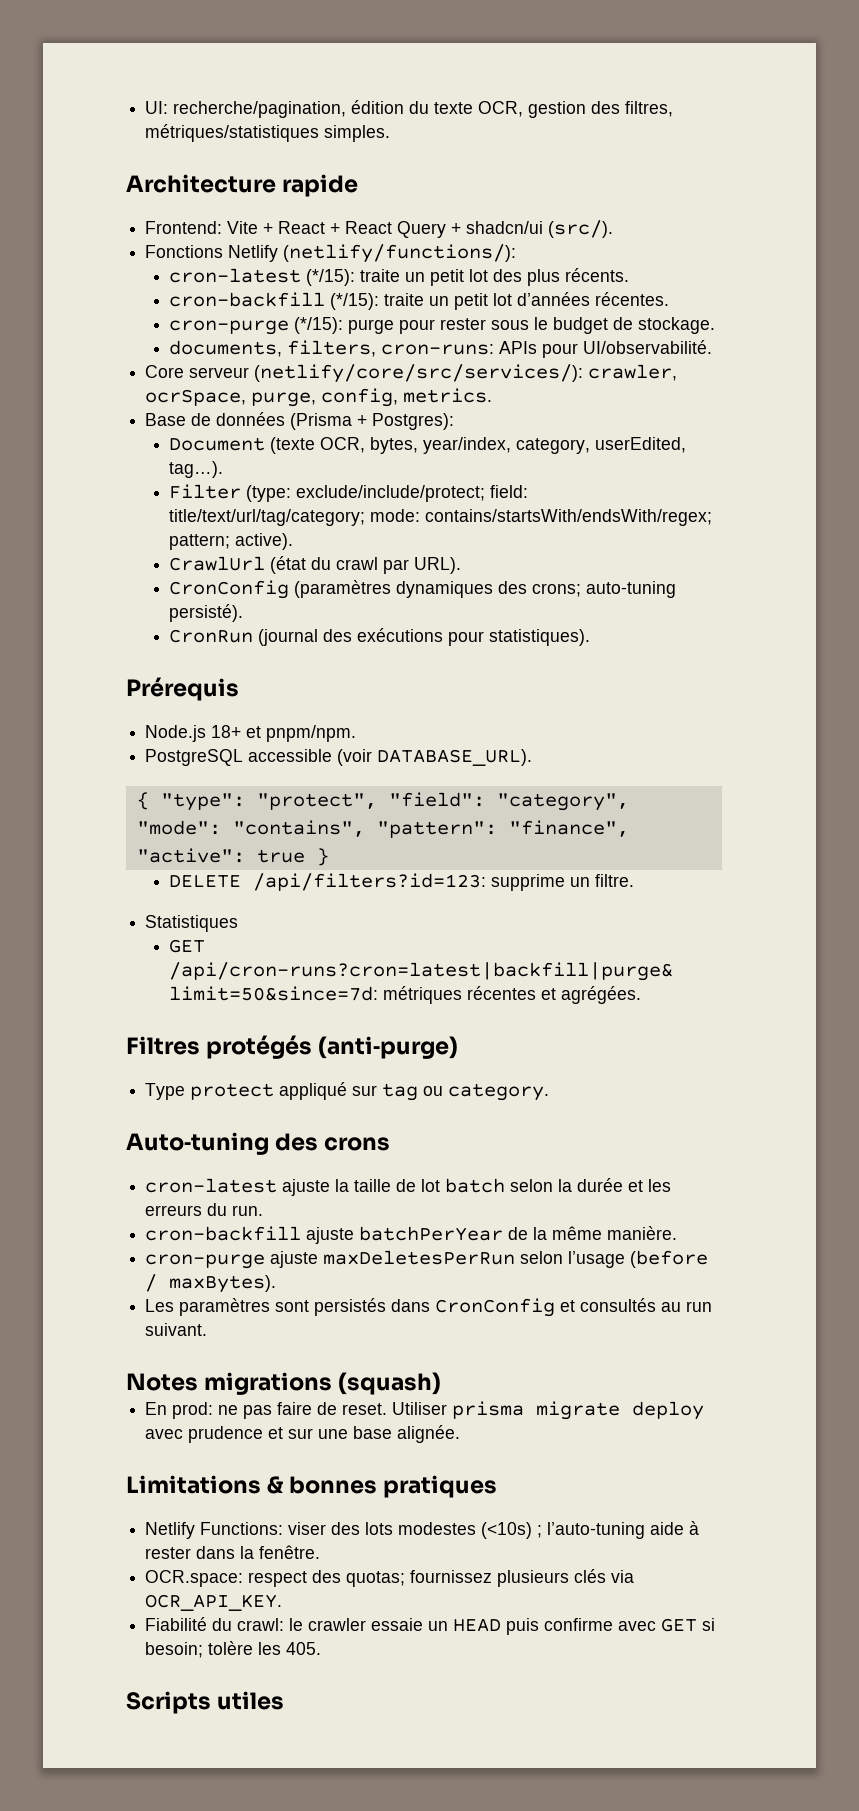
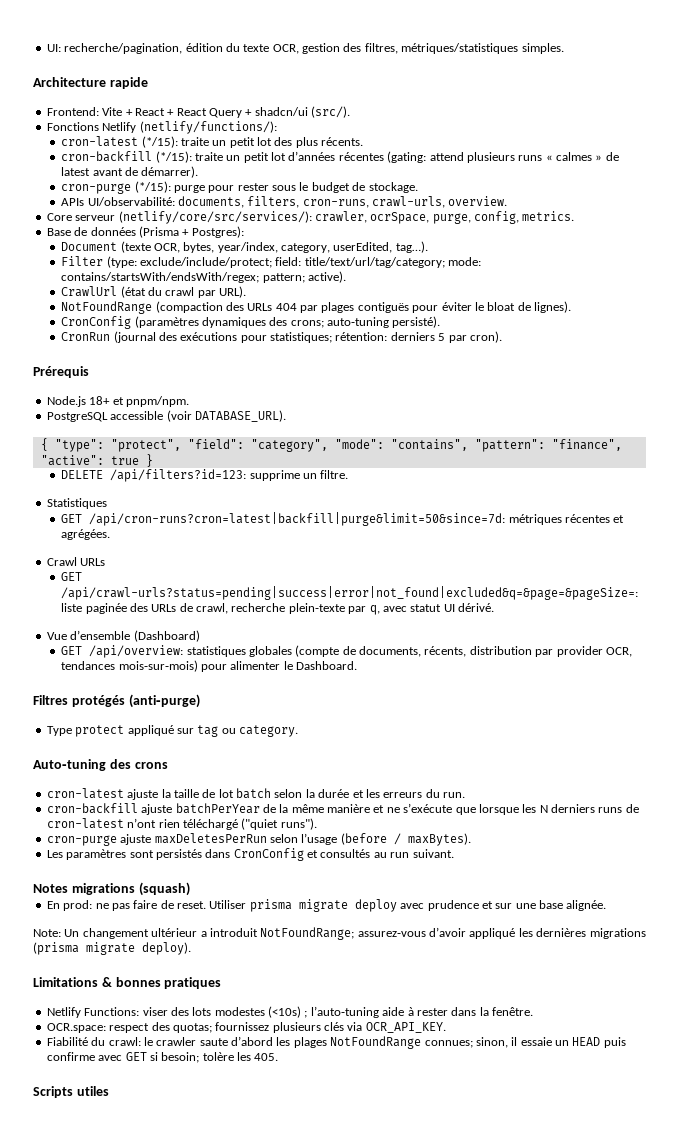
[595,292,670,306] récentes. -> [338,151,619,163] [61,166,199,178] récentes (gating: attend plusieurs runs « calmes » de latest avant de démarrer).
[169,340,713,358] documents, filters, cron-runs: APIs pour UI/observabilité. -> [61,196,508,208] APIs UI/observabilité: documents, filters, cron-runs, crawl-urls, overview.
(462, 565) none -> [61,301,572,314] // NotFoundRange (compaction des URLs 404 par plages contiguës pour éviter le bloat de lignes).
[489,629,591,646] statistiques). -> [270,331,502,343] statistiques; rétention: derniers 5 par cron).
(642, 995) none -> [46,557,106,566] [61,572,83,581] [61,586,639,600] [61,603,495,615] [46,630,200,642] [61,645,632,658] [61,660,358,672] // Crawl URLs // GET /api/crawl-urls?status=pending|success|error|not_found|excluded&q=&page=&pageSize=: liste paginée des URLs de crawl, recherche plein‑texte par q, avec statut UI dérivé. // Vue d’ensemble (Dashboard) // GET /api/overview: statistiques globales (compte de documents, récents, distribution par provider OCR, tendances mois‑sur‑mois) pour alimenter le Dashboard.
[607,1226,678,1240] manière. -> [327,803,639,815] [46,818,317,830] manière et ne s’exécute que lorsque les N derniers runs de cron-latest n’ont rien téléchargé ("quiet runs").
(461, 1434) none -> [33,927,646,940] [33,942,191,955] // Note: Un changement ultérieur a introduit NotFoundRange; assurez‑vous d’avoir appliqué les dernières migrations (prisma migrate deploy).
(367, 1624) none -> [199,1036,518,1049] saute d’abord les plages NotFoundRange connues; sinon, il

